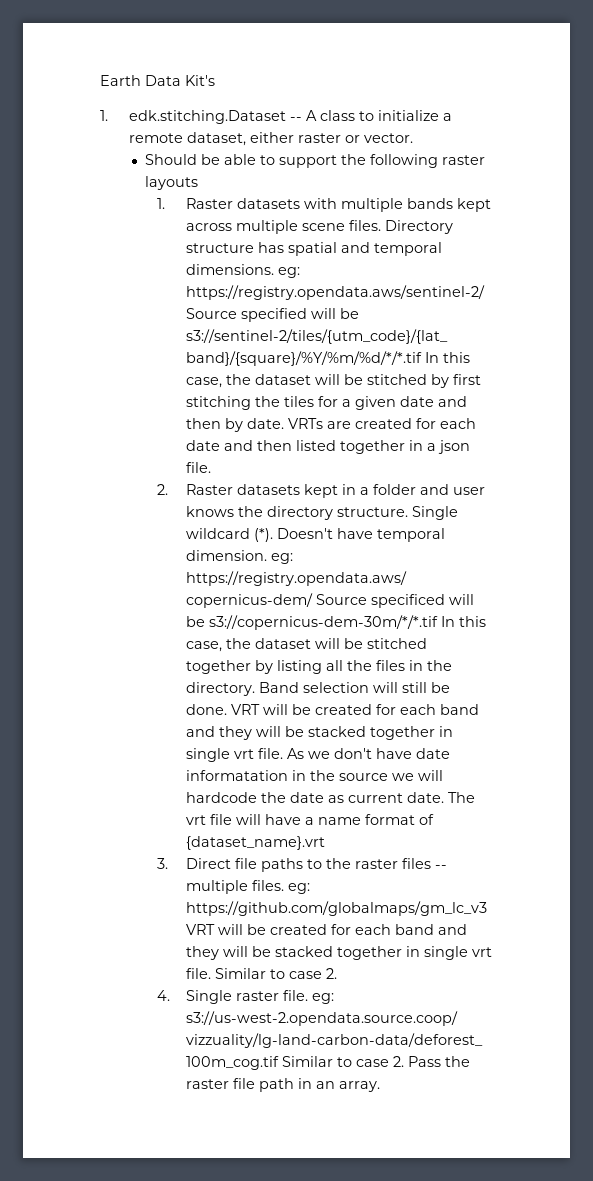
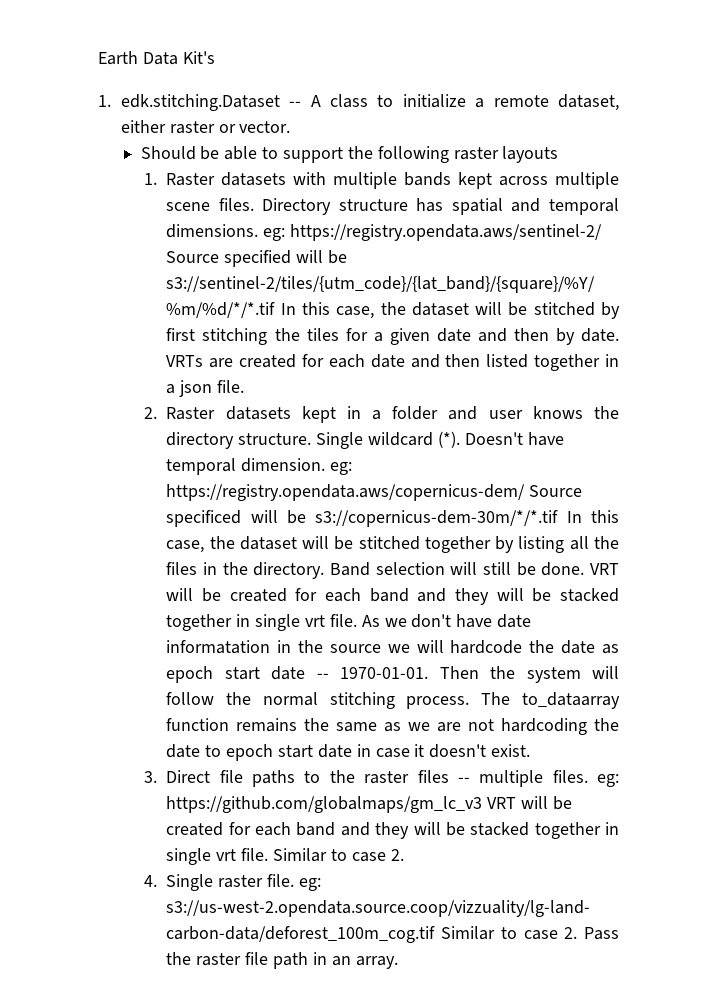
[348,792,476,803] [186,814,435,825] [186,836,326,850] current date. The vrt file will have a name format of {dataset_name}.vrt -> [166,666,620,683] [166,692,620,709] [166,718,619,735] [166,744,531,761] epoch start date -- 1970-01-01. Then the system will follow the normal stitching process. The to_dataarray function remains the same as we are not hardcoding the date to epoch start date in case it doesn't exist.

